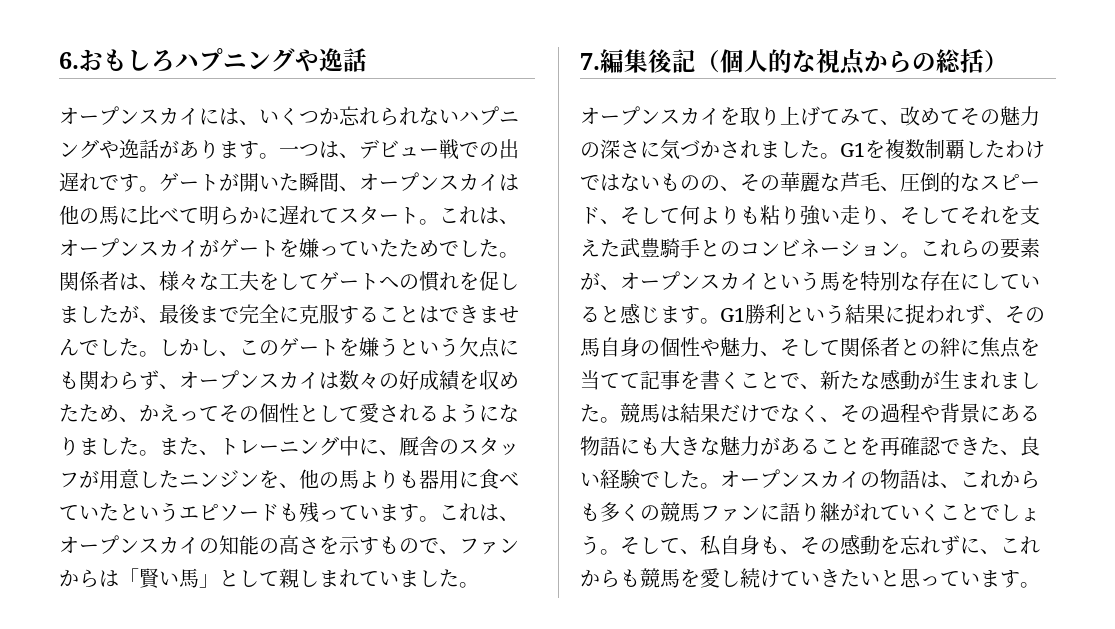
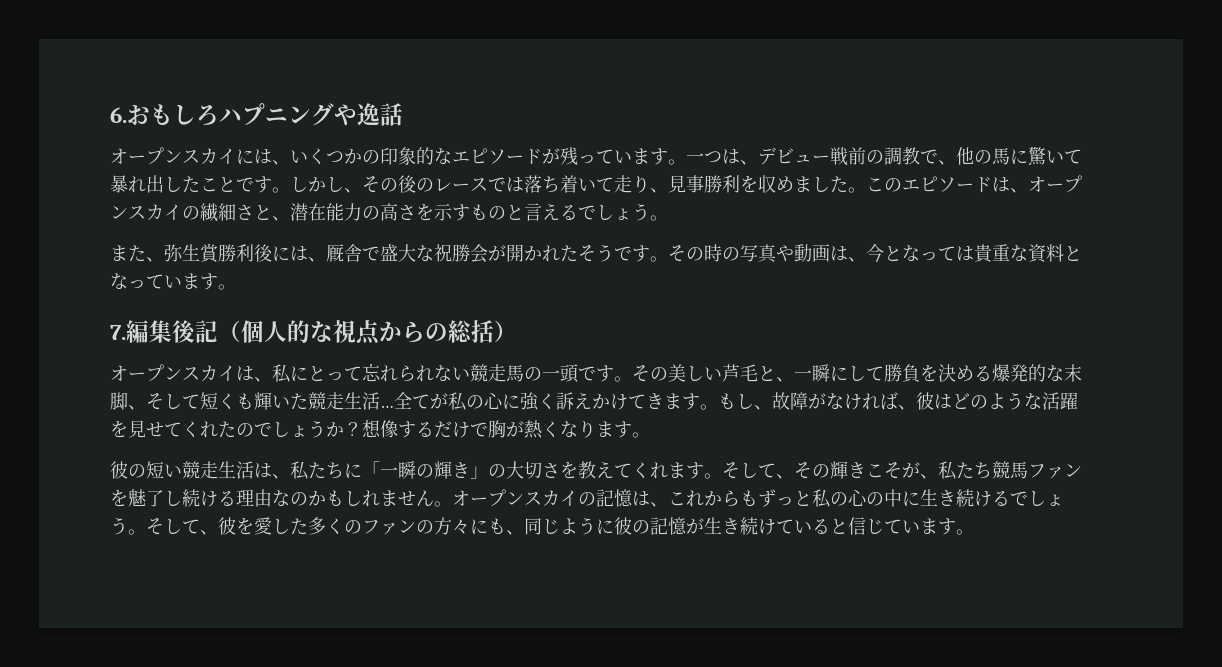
[339,106,519,126] [59,139,219,159] 忘れられないハプニングや逸話があり -> [362,147,632,166] の印象的なエピソードが残ってい
[459,139,519,159] [59,172,519,192] [59,205,519,225] [59,238,519,258] [59,271,519,292] [59,304,519,324] [59,337,519,358] [59,370,519,391] [59,403,519,423] [59,436,519,456] [59,469,519,489] [59,502,479,523] での出遅れです。ゲートが開いた瞬間、オープンスカイは他の馬に比べて明らかに遅れてスタート。これは、オープンスカイがゲートを嫌っていたためでした。関係者は、様々な工夫をしてゲートへの慣れを促しましたが、最後まで完全に克服することはできませんでした。しかし、このゲートを嫌うという欠点にも関わらず、オープンスカイは数々の好成績を収めたため、かえってその個性として愛されるようになりました。また、トレーニング中に、厩舎のスタッフが用意したニンジンを、他の馬よりも器用に食べていたというエピソードも残っています。これ -> [848,146,1082,166] [110,175,992,193] 前の調教で、他の馬に驚いて暴れ出したことです。しかし、その後のレースでは落ち着いて走り、見事勝利を収めました。このエピソード
[219,535,519,555] [59,568,459,589] 知能の高さを示すもので、ファンからは「賢い馬」として親しまれていました -> [200,203,668,222] [110,243,1082,263] [110,273,218,290] 繊細さと、潜在能力の高さを示すものと言えるでしょう。 // また、弥生賞勝利後には、厩舎で盛大な祝勝会が開かれたそうです。その時の写真や動画は、今となっては貴重な資料となっています
[720,106,1040,126] [580,139,1045,160] [580,172,1040,192] [580,205,1040,226] [580,238,1040,259] [580,271,1040,291] [580,303,1045,324] [580,337,1040,358] [580,369,1040,390] [580,403,1040,423] [580,436,1040,456] [580,469,700,489] を取り上げてみて、改めてその魅力の深さに気づかされました。G1を複数制覇したわけではないものの、その華麗な芦毛、圧倒的なスピード、そして何よりも粘り強い走り、そしてそれを支えた武豊騎手とのコンビネーション。これらの要素が、オープンスカイという馬を特別な存在にしていると感じます。G1勝利という結果に捉われず、その馬自身の個性や魅力、そして関係者との絆に焦点を当てて記事を書くことで、新たな感動が生まれました。競馬は結果だけでなく、その過程や背景にある物語にも大きな魅力があることを再確認できた、良い経験でした -> [236,363,1082,383] [110,392,1078,411] [110,419,650,439] [110,461,1082,480] [110,489,434,507] は、私にとって忘れられない競走馬の一頭です。その美しい芦毛と、一瞬にして勝負を決める爆発的な末脚、そして短くも輝いた競走生活…全てが私の心に強く訴えかけてきます。もし、故障がなければ、彼はどのような活躍を見せてくれたのでしょうか？想像するだけで胸が熱くなります。 // 彼の短い競走生活は、私たちに「一瞬の輝き」の大切さを教えてくれます。そして、その輝きこそが、私たち競馬ファンを魅了し続ける理由なのかもしれません
[880,469,920,489] 物語 -> [596,489,633,507] 記憶
[600,502,980,522] 多くの競馬ファンに語り継がれていくこと -> [758,489,1010,508] ずっと私の心の中に生き続ける
[700,534,1040,556] [580,568,940,588] 私自身も、その感動を忘れずに、これからも競馬を愛し続けていきたいと思っ -> [218,517,884,535] 彼を愛した多くのファンの方々にも、同じように彼の記憶が生き続けていると信じ

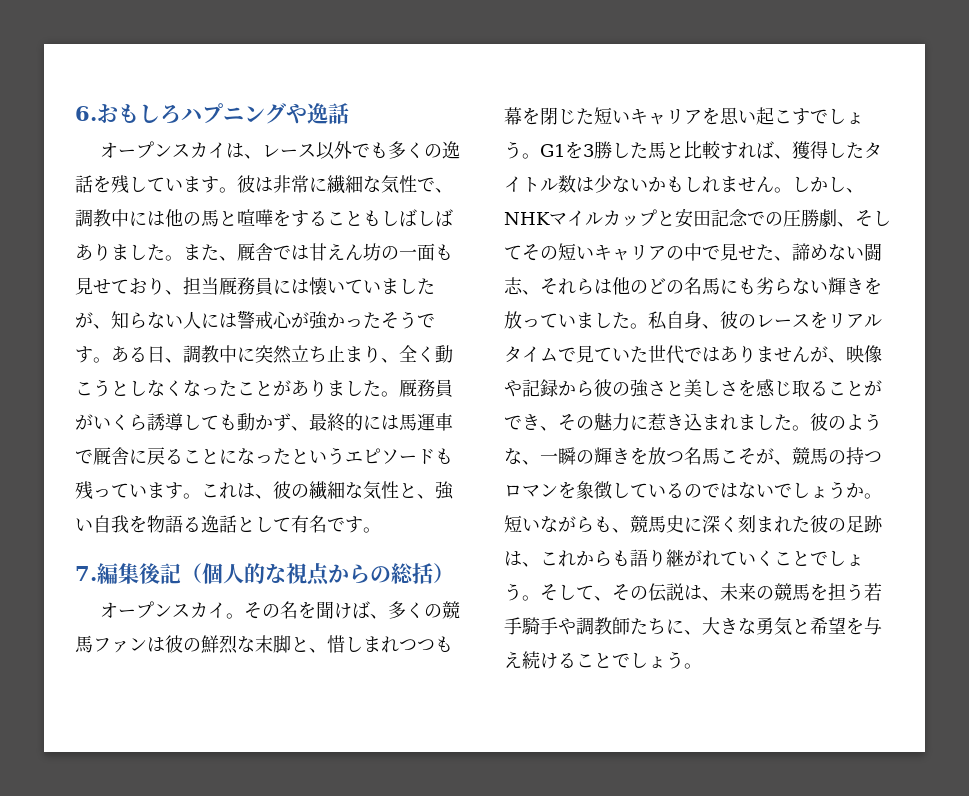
[236,147,560,165] には、いくつかの印象的なエピソードが -> [226,141,461,160] [75,175,453,194] [75,209,453,227] [75,243,453,261] [75,277,435,295] [75,310,435,330] [75,345,453,364] [75,379,453,397] [75,413,453,432] [75,447,453,465] は、レース以外でも多くの逸話を残しています。彼は非常に繊細な気性で、調教中には他の馬と喧嘩をすることもしばしばありました。また、厩舎では甘えん坊の一面も見せており、担当厩務員には懐いていましたが、知らない人には警戒心が強かったそうです。ある日、調教中に突然立ち止まり、全く動こうとしなくなったことがありました。厩務員がいくら誘導しても動かず、最終的には馬運車で厩舎に戻ることになったというエピソードも
[686,146,1082,166] [110,175,1082,193] [110,203,668,222] [110,243,1082,263] [110,273,200,290] 一つは、デビュー戦前の調教で、他の馬に驚いて暴れ出したことです。しかし、その後のレースでは落ち着いて走り、見事勝利を収めました。このエピソードは、オープンスカイの繊細さと、潜在能力の高さを示すものと言えるでしょう。 // また、弥生賞勝利後には、厩舎で盛大な祝勝会が開かれたそうです。その時の写真や動画は、今となっては貴重な資料となっていま -> [201,481,454,500] [75,515,345,533] これは、彼の繊細な気性と、強い自我を物語る逸話として有名で
[236,363,1082,383] [110,392,1078,411] [110,419,650,439] [110,461,1082,480] [110,489,1010,508] は、私にとって忘れられない競走馬の一頭です。その美しい芦毛と、一瞬にして勝負を決める爆発的な末脚、そして短くも輝いた競走生活…全てが私の心に強く訴えかけてきます。もし、故障がなければ、彼はどのような活躍を見せてくれたのでしょうか？想像するだけで胸が熱くなります。 // 彼の短い競走生活は、私たちに「一瞬の輝き」の大切さを教えてくれます。そして、その輝きこそが、私たち競馬ファンを魅了し続ける理由なのかもしれません。オープンスカイの記憶は、これからもずっと私の心の中に生き続ける -> [226,601,461,619] [75,635,453,654] [504,107,864,125] [504,141,882,159] [504,175,864,193] [504,208,891,228] [504,243,882,261] [504,277,882,295] [504,311,882,330] [504,345,882,364] [504,379,882,398] [504,413,882,431] [504,447,882,465] [504,481,882,499] [504,514,883,533] [504,549,810,567] 。その名を聞けば、多くの競馬ファンは彼の鮮烈な末脚と、惜しまれつつも幕を閉じた短いキャリアを思い起こすでしょう。G1を3勝した馬と比較すれば、獲得したタイトル数は少ないかもしれません。しかし、NHKマイルカップと安田記念での圧勝劇、そしてその短いキャリアの中で見せた、諦めない闘志、それらは他のどの名馬にも劣らない輝きを放っていました。私自身、彼のレースをリアルタイムで見ていた世代ではありませんが、映像や記録から彼の強さと美しさを感じ取ることができ、その魅力に惹き込まれました。彼のような、一瞬の輝きを放つ名馬こそが、競馬の持つロマンを象徴しているのではないでしょうか。短いながらも、競馬史に深く刻まれた彼の足跡は、これからも語り継がれていくこと
[218,517,956,535] 彼を愛した多くのファンの方々にも、同じように彼の記憶が生き続けていると信じています -> [612,583,882,602] [504,617,882,635] [504,651,684,669] その伝説は、未来の競馬を担う若手騎手や調教師たちに、大きな勇気と希望を与え続けることでしょう

